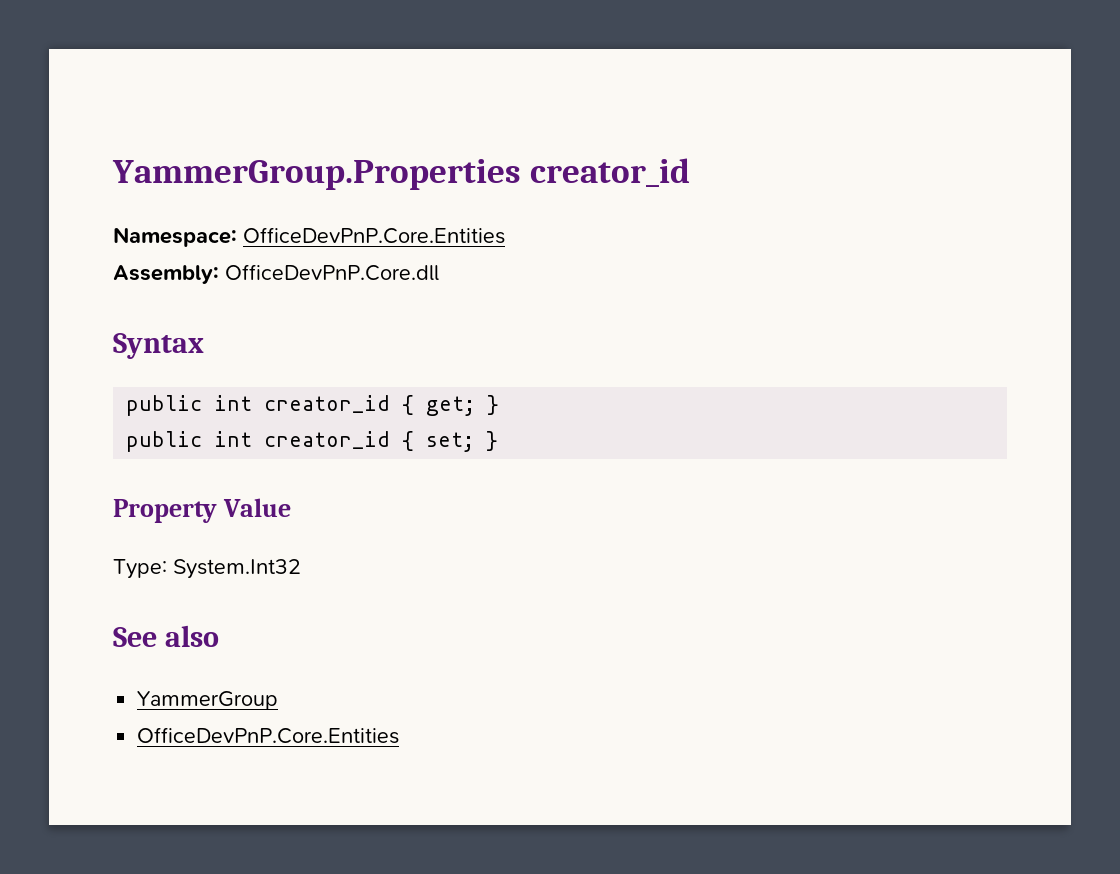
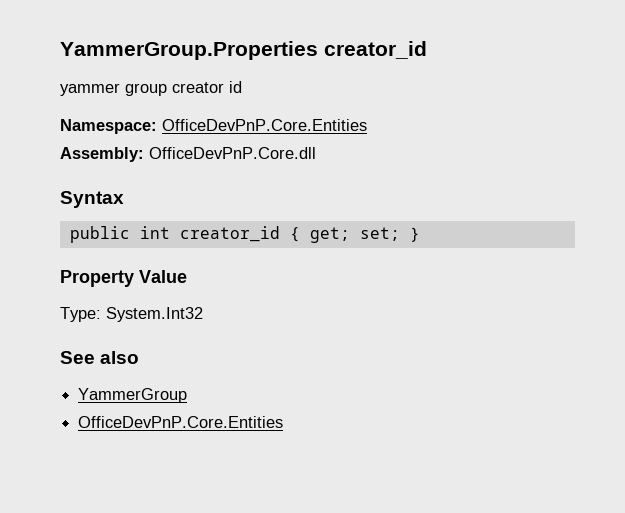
(691, 172) none -> [60,81,242,96] // yammer group creator id
[487,395,500,415] [126,431,415,452] } // public int creator_id { -> (350, 235) none

